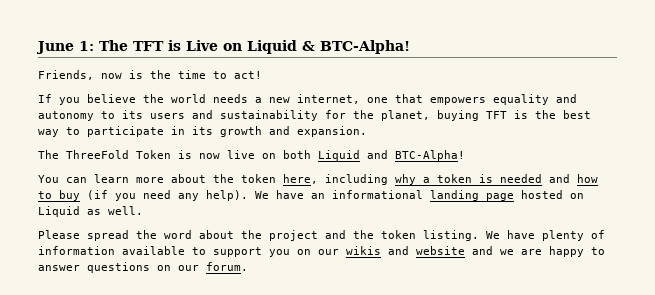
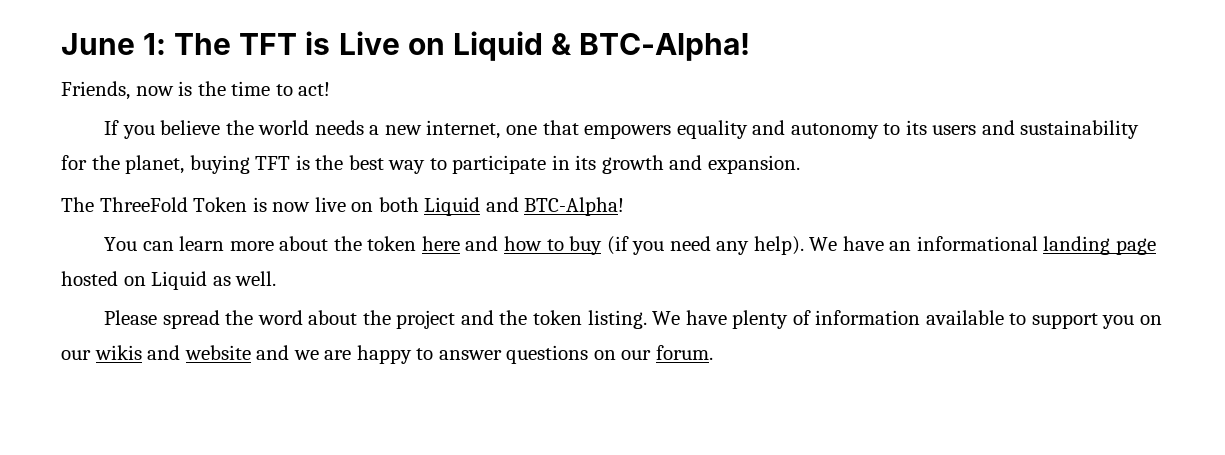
[283,174,542,185] here, including why a token is needed -> [421,236,460,251] here

